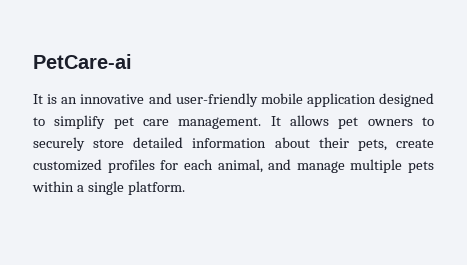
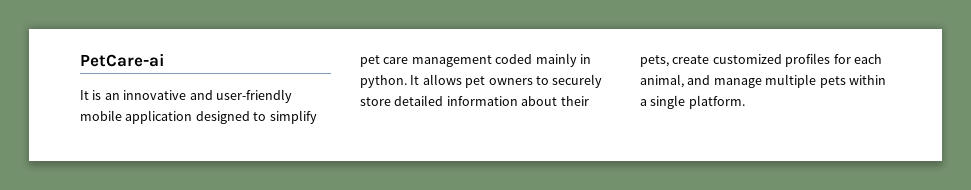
[178,117,262,129] management. -> [411,53,591,67] [360,75,407,88] management coded mainly in python.

